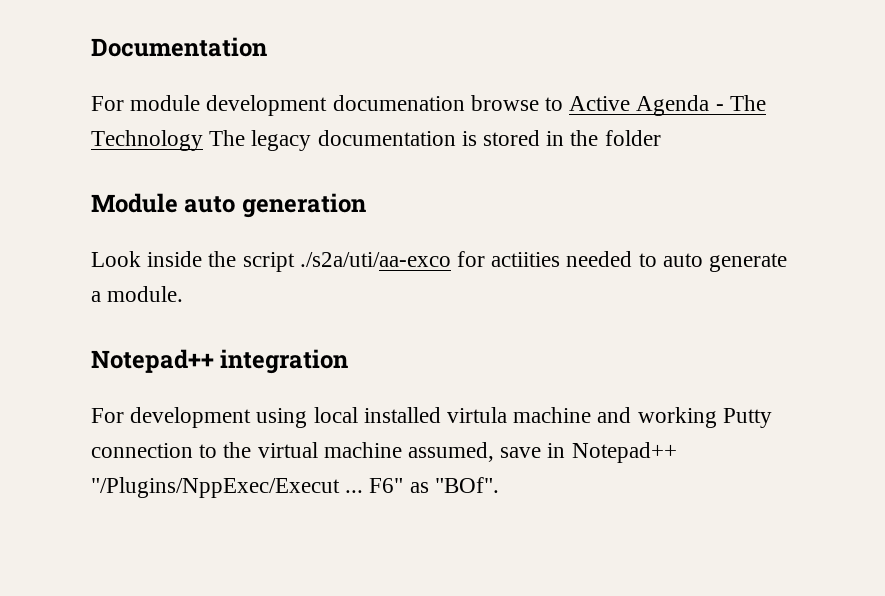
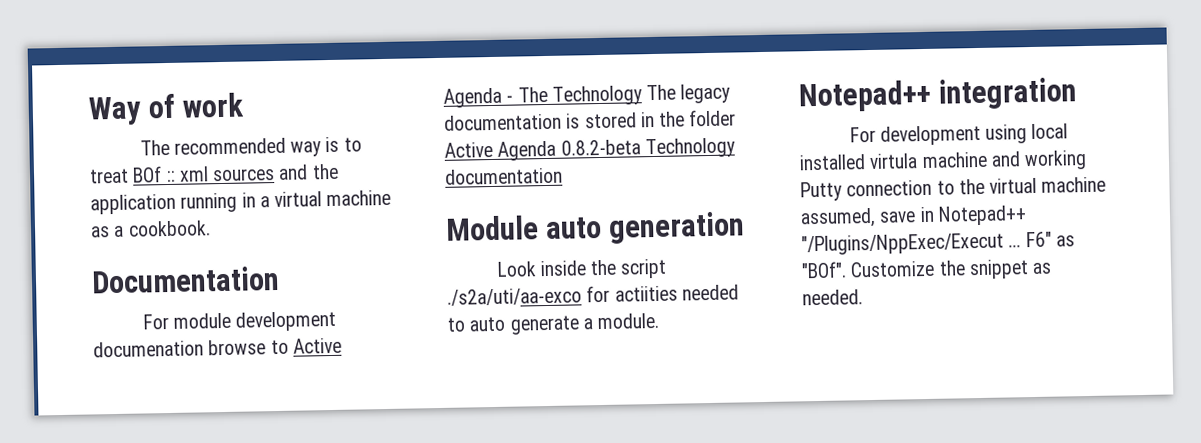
(91, 47) none -> [88,92,245,126] [139,136,362,157] [89,163,339,184] [90,189,392,215] [91,220,211,238] Way of work // The recommended way is to treat BOf :: xml sources and the application running in a virtual machine as a cookbook. //
(661, 138) none -> [444,137,735,161] [445,167,563,185] Active Agenda 0.8.2-beta Technology documentation
(499, 485) none -> [850,259,1053,280] [802,289,863,306] Customize the snippet as needed.

